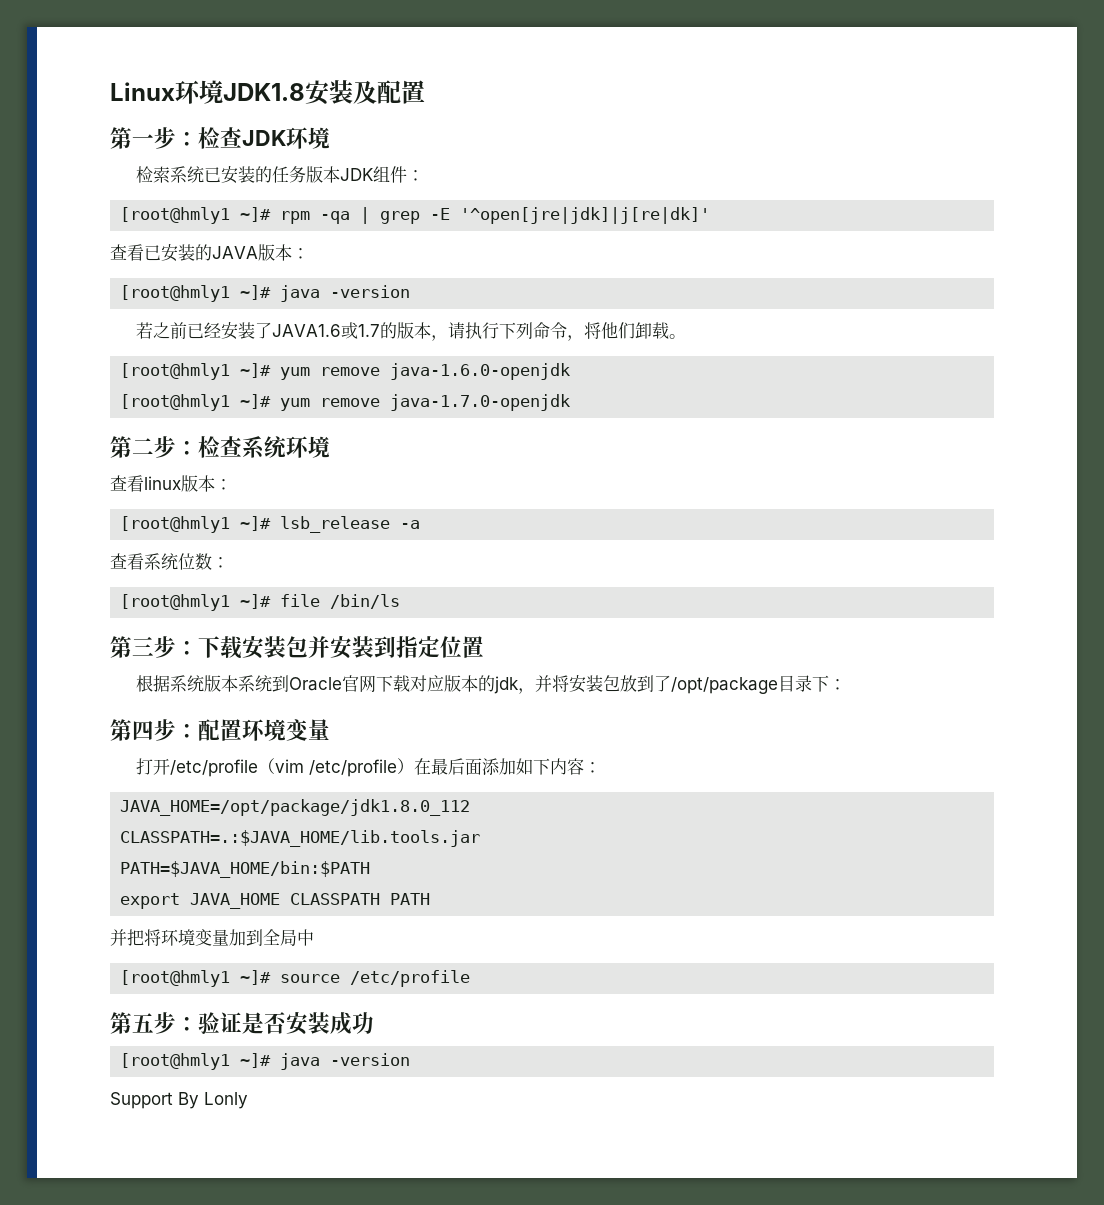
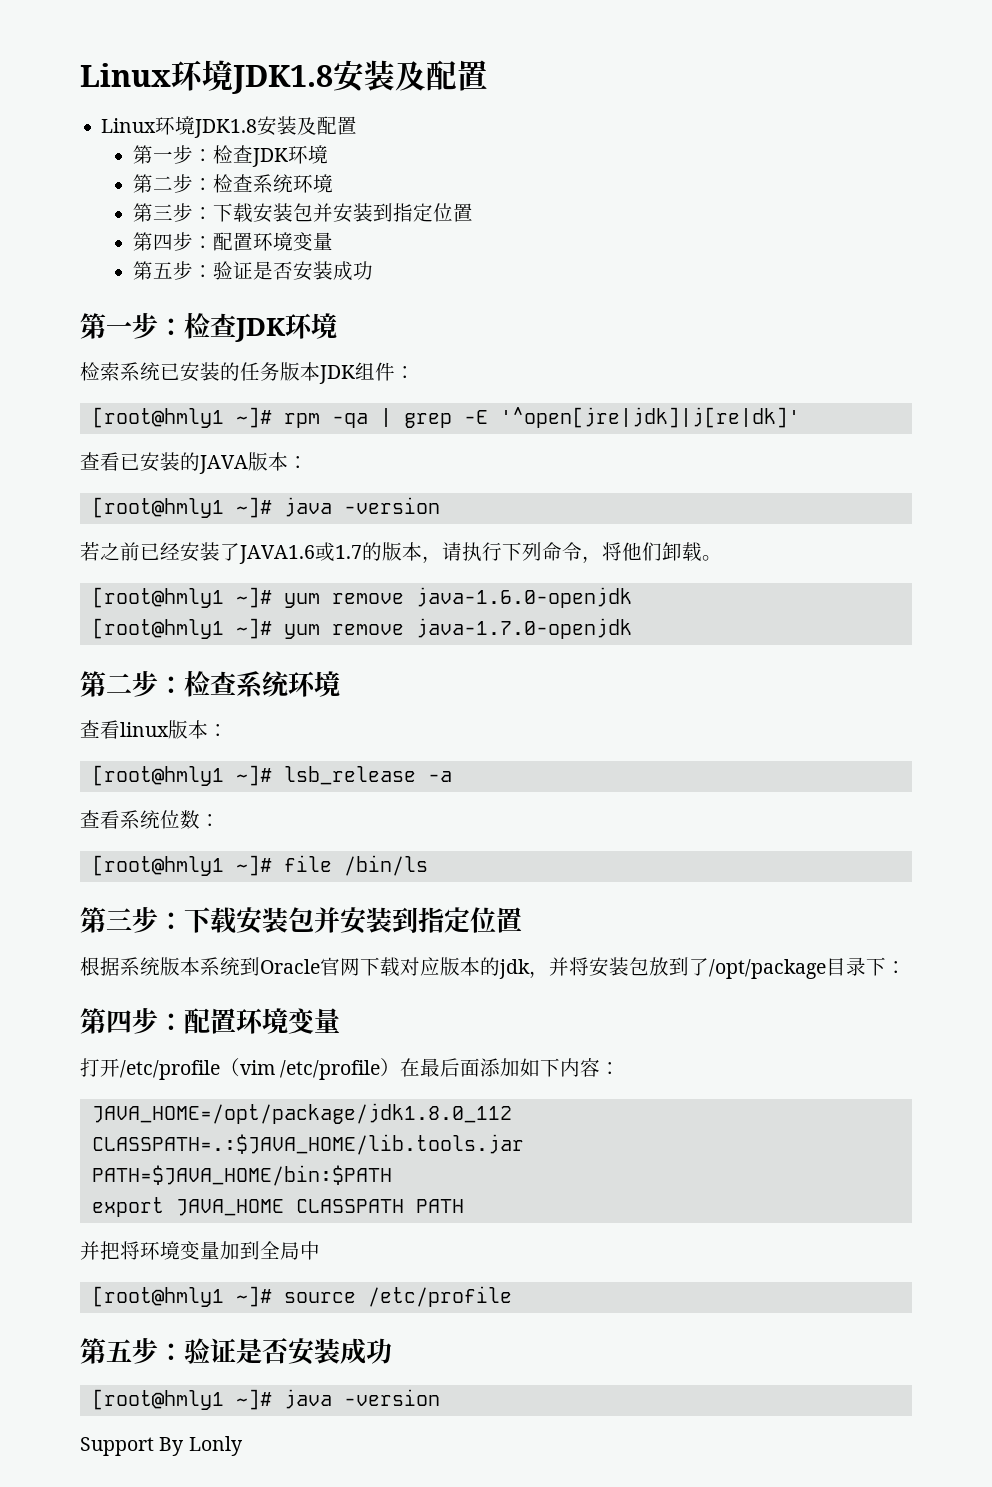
[110,80,425,105] Linux环境JDK1.8安装及配置 -> [80,60,488,94] [101,116,358,138] [133,145,329,167] [133,174,334,193] [133,203,474,223] [133,232,334,251] [133,261,374,281] Linux环境JDK1.8安装及配置 // Linux环境JDK1.8安装及配置 // 第一步：检查JDK环境 // 第二步：检查系统环境 // 第三步：下载安装包并安装到指定位置 // 第四步：配置环境变量 // 第五步：验证是否安装成功

